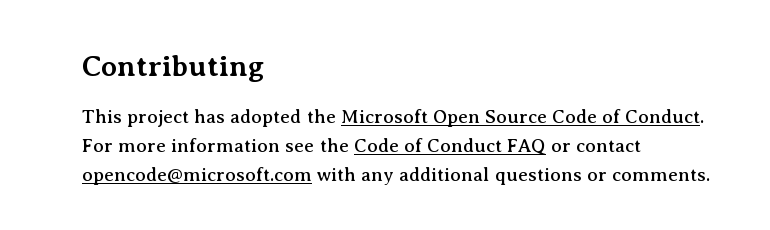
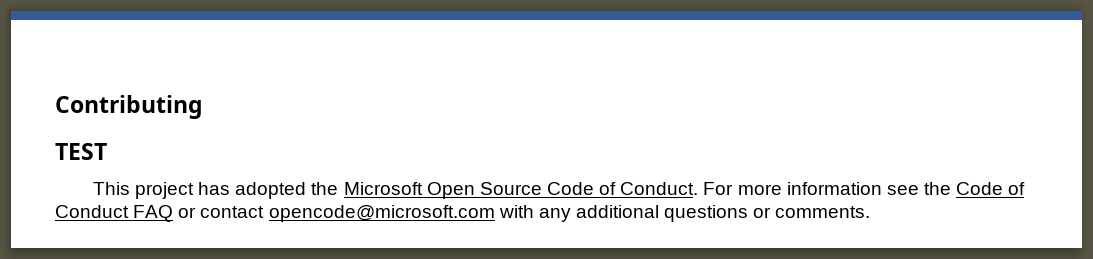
(264, 68) none -> [55,143,107,160] // TEST

